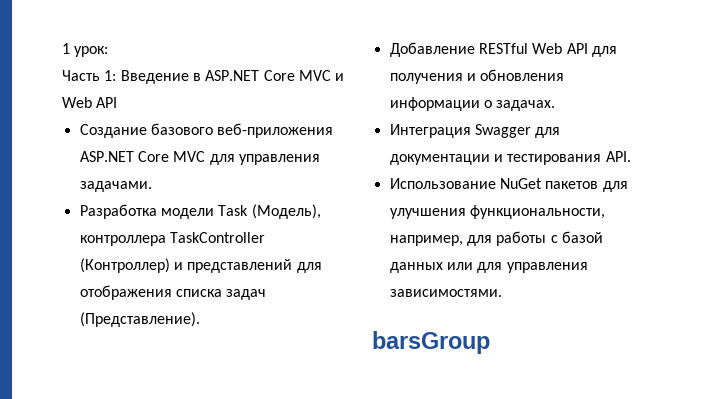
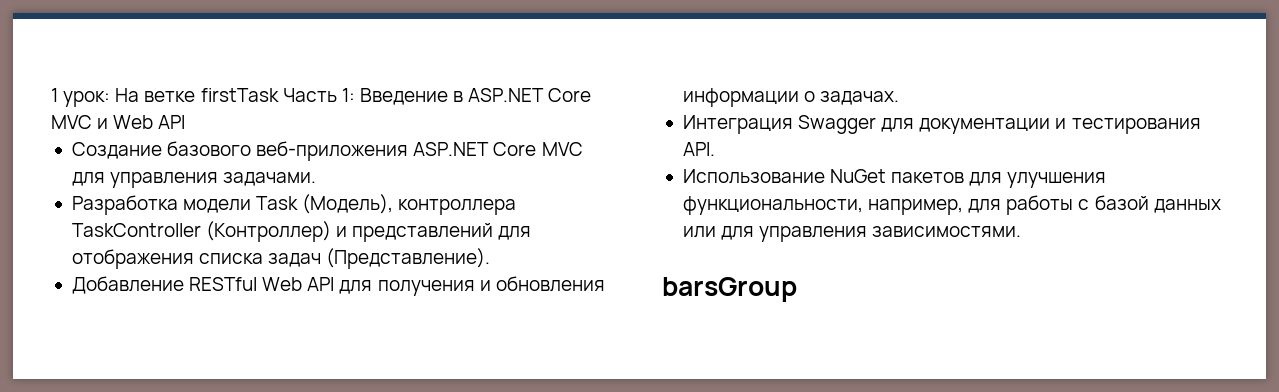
(109, 51) // -> [115,88,279,102] На ветке firstTask

